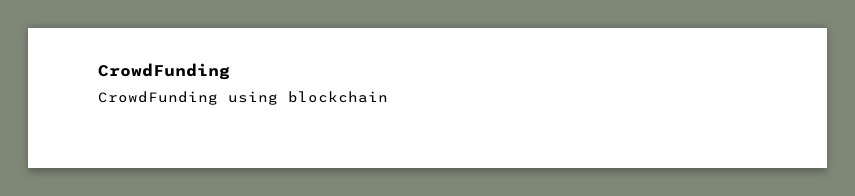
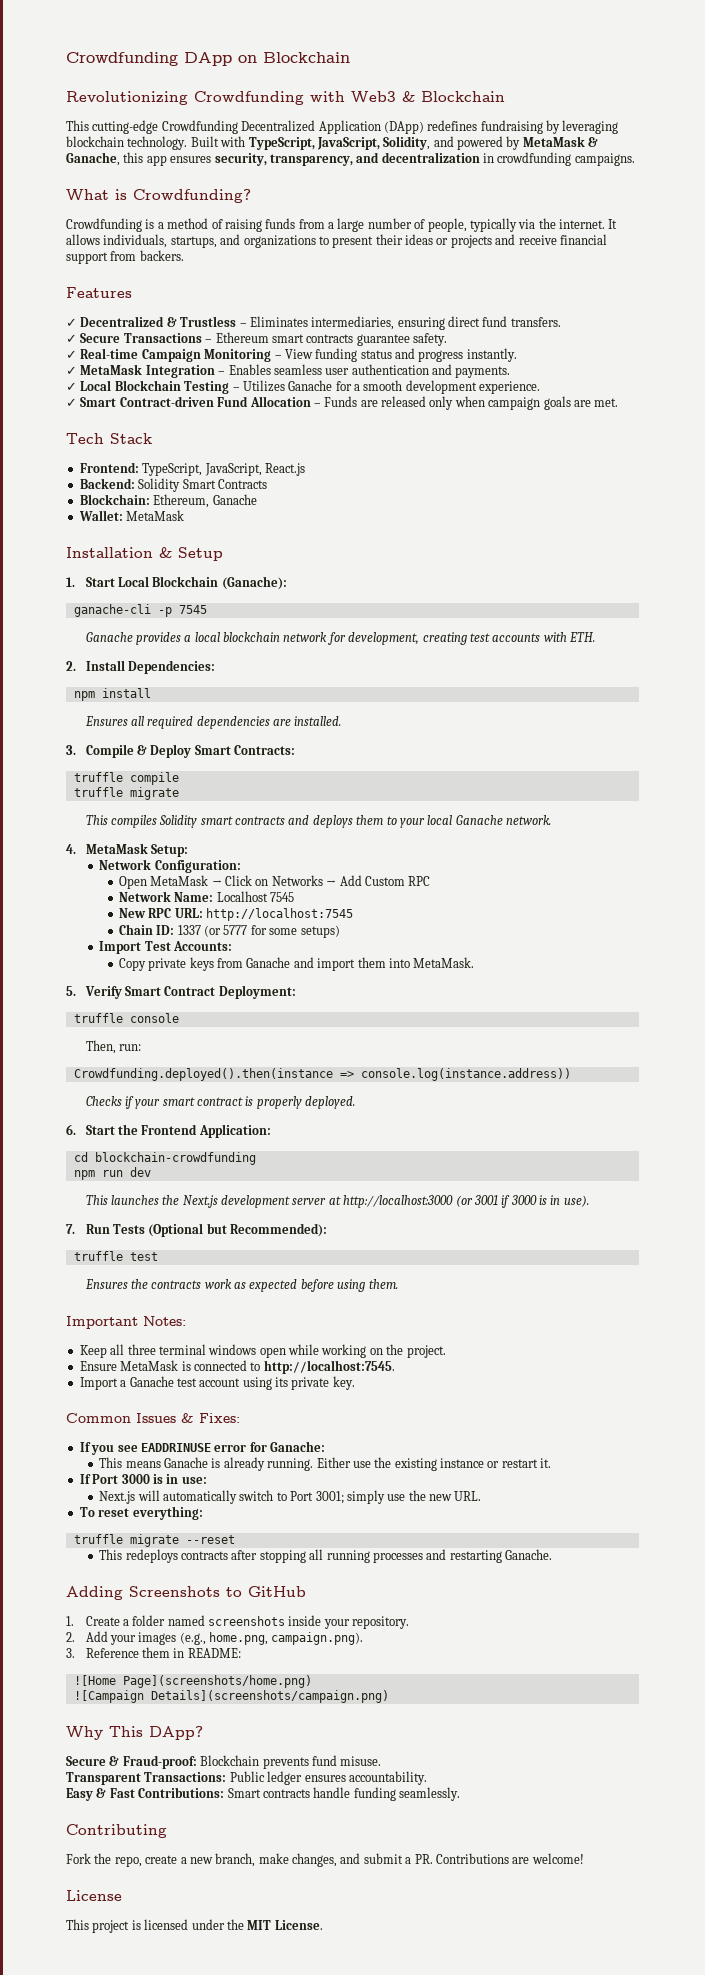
[98,63,230,80] [98,91,388,105] CrowdFunding // CrowdFunding using blockchain -> [66,52,350,66] [66,91,505,105] [66,120,619,134] [66,136,599,150] [66,152,635,166] [66,189,251,203] [66,218,618,232] [66,234,607,248] [66,250,184,264] [66,287,132,298] [66,316,561,330] [66,332,447,346] [66,348,517,362] [66,364,511,378] [66,380,541,394] [66,396,619,410] [66,433,152,444] [79,462,305,476] [79,478,267,492] [79,494,257,508] [78,510,185,521] [66,547,223,561] [66,576,287,590] [73,604,207,617] [85,632,596,645] [66,660,215,674] [73,688,151,701] [84,716,342,729] [66,744,296,758] [73,772,179,785] [73,787,179,800] [85,815,552,828] [66,843,188,857] [99,859,241,873] [118,875,431,889] [118,891,295,902] [118,908,354,921] [118,924,340,938] [99,941,233,954] [118,957,475,971] [66,985,296,999] [73,1013,179,1023] [85,1040,141,1054] [73,1068,571,1081] [85,1096,356,1109] [66,1124,271,1138] [73,1152,256,1165] [73,1167,151,1180] [85,1195,589,1208] [66,1223,328,1237] [73,1251,158,1261] [84,1279,398,1292] [66,1316,186,1329] [79,1344,446,1358] [79,1360,395,1374] [79,1376,355,1390] [66,1413,240,1423] [79,1441,325,1455] [99,1457,552,1471] [79,1474,207,1484] [99,1490,482,1504] [79,1506,203,1520] [73,1534,235,1547] [99,1549,553,1563] [66,1586,306,1600] [66,1615,410,1629] [66,1631,364,1645] [66,1647,241,1658] [73,1675,312,1688] [73,1690,389,1703] [66,1726,203,1740] [66,1755,382,1769] [66,1771,427,1785] [66,1787,460,1801] [66,1824,167,1838] [66,1853,584,1867] [66,1890,122,1901] [66,1919,323,1933] Crowdfunding DApp on Blockchain // Revolutionizing Crowdfunding with Web3 & Blockchain // This cutting-edge Crowdfunding Decentralized Application (DApp) redefines fundraising by leveraging blockchain technology. Built with TypeScript, JavaScript, Solidity, and powered by MetaMask & Ganache, this app ensures security, transparency, and decentralization in crowdfunding campaigns. // What is Crowdfunding? // Crowdfunding is a method of raising funds from a large number of people, typically via the internet. It allows individuals, startups, and organizations to present their ideas or projects and receive financial support from backers. // Features // ✓ Decentralized & Trustless – Eliminates intermediaries, ensuring direct fund transfers. // ✓ Secure Transactions – Ethereum smart contracts guarantee safety. // ✓ Real-time Campaign Monitoring – View funding status and progress instantly. // ✓ MetaMask Integration – Enables seamless user authentication and payments. // ✓ Local Blockchain Testing – Utilizes Ganache for a smooth development experience. // ✓ Smart Contract-driven Fund Allocation – Funds are released only when campaign goals are met. // Tech Stack // Frontend: TypeScript, JavaScript, React.js // Backend: Solidity Smart Contracts // Blockchain: Ethereum, Ganache // Wallet: MetaMask // Installation & Setup // 1. Start Local Blockchain (Ganache): // ganache-cli -p 7545 // Ganache provides a local blockchain network for development, creating test accounts with ETH. // 2. Install Dependencies: // npm install // Ensures all required dependencies are installed. // 3. Compile & Deploy Smart Contracts: // truffle compile // truffle migrate // This compiles Solidity smart contracts and deploys them to your local Ganache network. // 4. MetaMask Setup: // Network Configuration: // Open MetaMask → Click on Networks → Add Custom RPC // Network Name: Localhost 7545 // New RPC URL: http://localhost:7545 // Chain ID: 1337 (or 5777 for some setups) // Import Test Accounts: // Copy private keys from Ganache and import them into MetaMask. // 5. Verify Smart Contract Deployment: // truffle console // Then, run: // Crowdfunding.deployed().then(instance => console.log(instance.address)) // Checks if your smart contract is properly deployed. // 6. Start the Frontend Application: // cd blockchain-crowdfunding // npm run dev // This launches the Next.js development server at http://localhost:3000 (or 3001 if 3000 is in use). // 7. Run Tests (Optional but Recommended): // truffle test // Ensures the contracts work as expected before using them. // Important Notes: // Keep all three terminal windows open while working on the project. // Ensure MetaMask is connected to http://localhost:7545. // Import a Ganache test account using its private key. // Common Issues & Fixes: // If you see EADDRINUSE error for Ganache: // This means Ganache is already running. Either use the existing instance or restart it. // If Port 3000 is in use: // Next.js will automatically switch to Port 3001; simply use the new URL. // To reset everything: // truffle migrate --reset // This redeploys contracts after stopping all running processes and restarting Ganache. // Adding Screenshots to GitHub // 1. Create a folder named screenshots inside your repository. // 2. Add your images (e.g., home.png, campaign.png). // 3. Reference them in README: // ![Home Page](screenshots/home.png) // ![Campaign Details](screenshots/campaign.png) // Why This DApp? // Secure & Fraud-proof: Blockchain prevents fund misuse. // Transparent Transactions: Public ledger ensures accountability. // Easy & Fast Contributions: Smart contracts handle funding seamlessly. // Contributing // Fork the repo, create a new branch, make changes, and submit a PR. Contributions are welcome! // License // This project is licensed under the MIT License.

